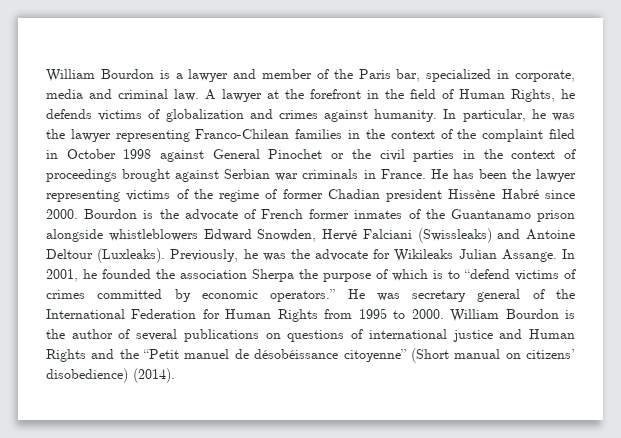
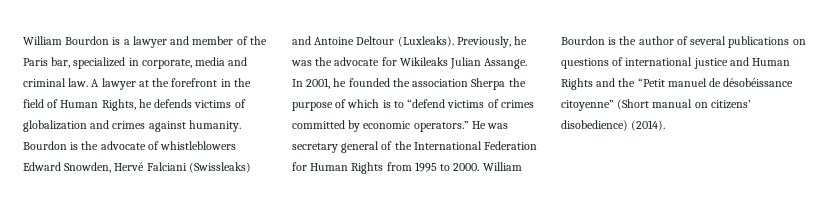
[443,109,575,122] [46,129,575,142] [46,149,576,162] [46,169,576,182] [46,189,575,202] [46,209,78,219] In particular, he was the lawyer representing Franco-Chilean families in the context of the complaint filed in October 1998 against General Pinochet or the civil parties in the context of proceedings brought against Serbian war criminals in France. He has been the lawyer representing victims of the regime of former Chadian president Hissène Habré since 2000. -> (241, 126) none
[261,209,576,222] [46,229,103,242] French former inmates of the Guantanamo prison alongside -> (159, 145) none

